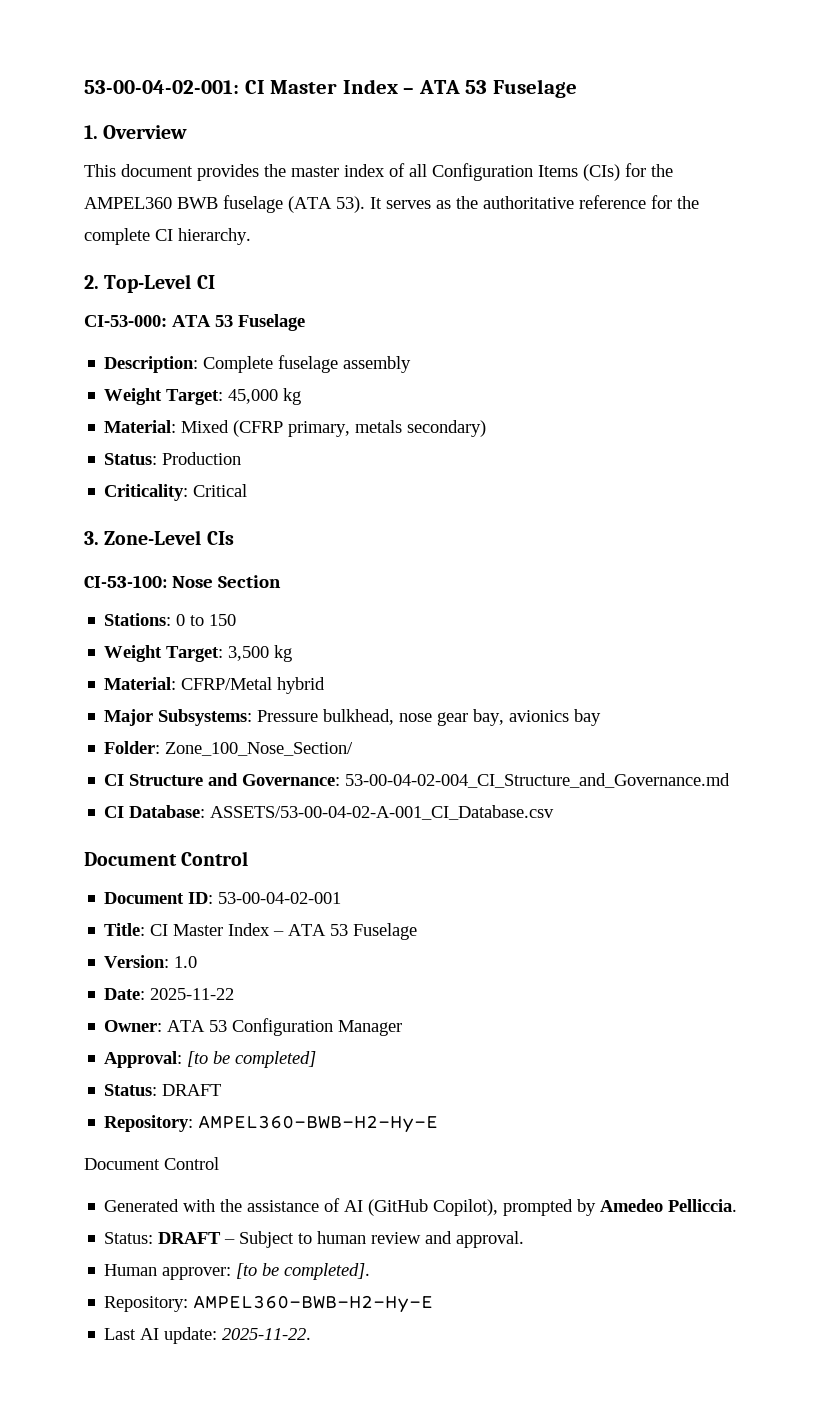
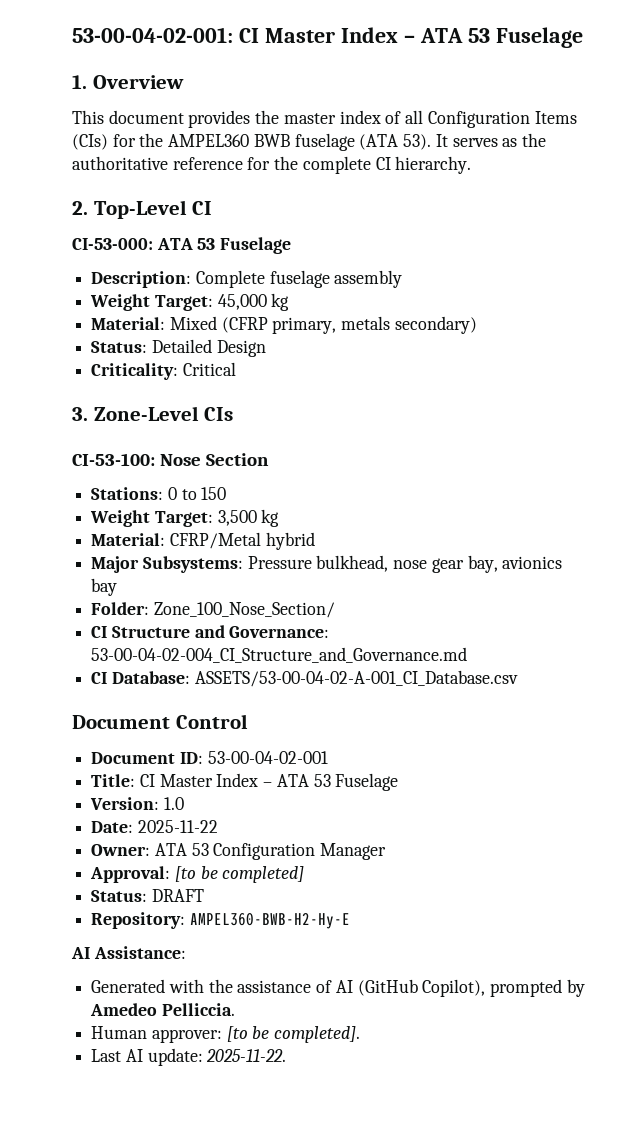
[162,452,242,465] Production -> [151,339,266,357] Detailed Design
[84,1157,219,1170] Document Control -> [71,946,186,959] AI Assistance:
[104,1231,525,1248] // Status: DRAFT – Subject to human review and approval. -> (235, 1009) none
[104,1295,434,1313] // Repository: AMPEL360-BWB-H2-Hy-E -> (361, 1034) none

